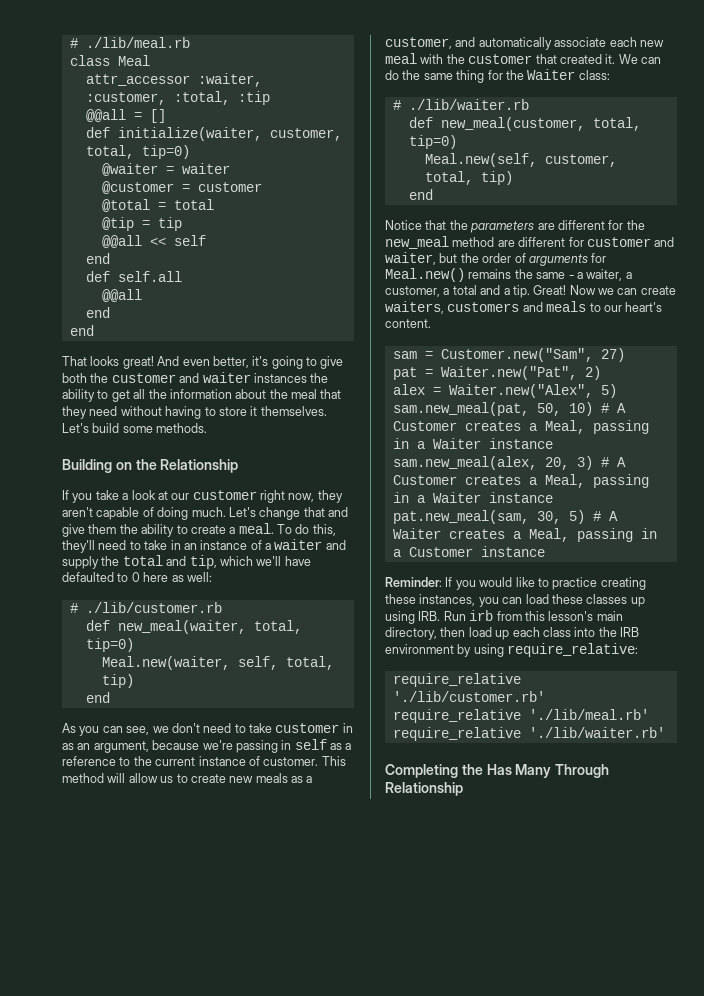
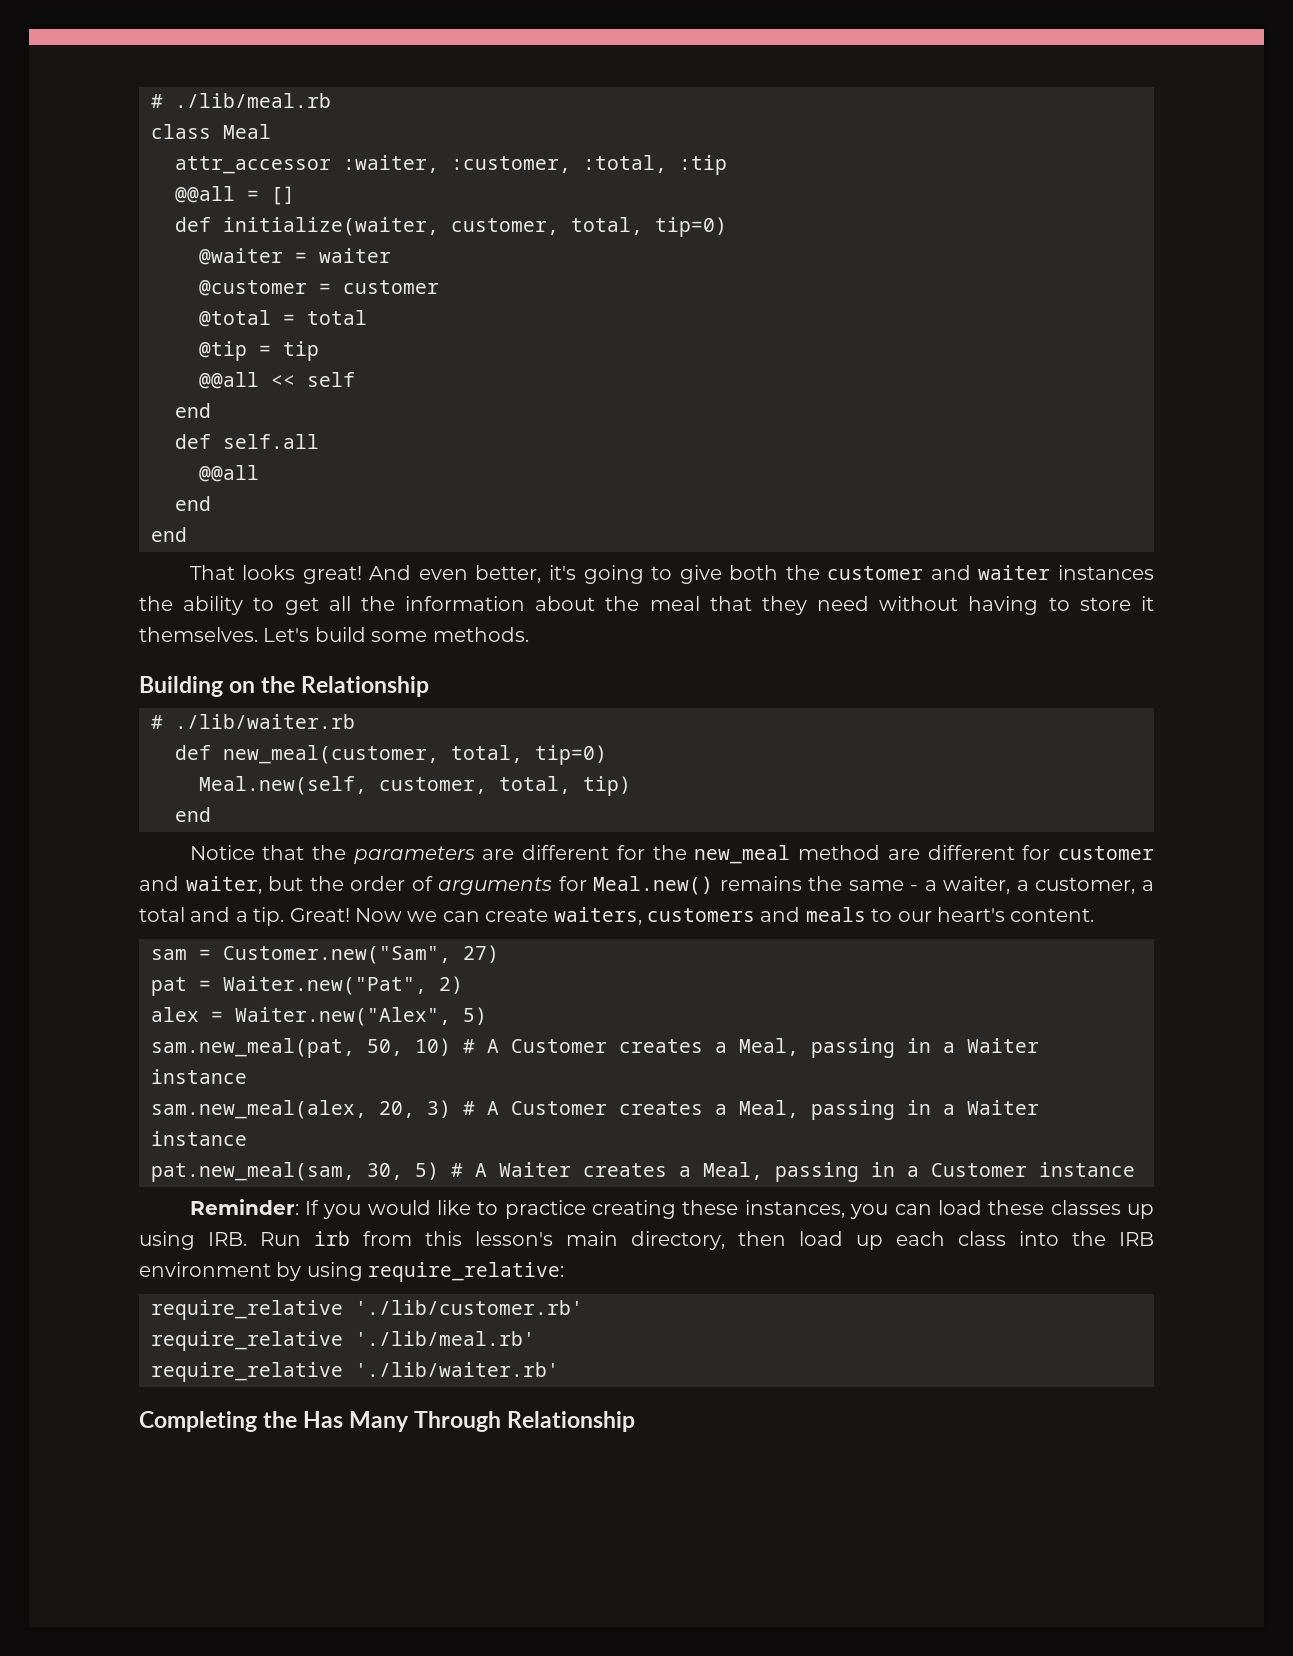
[62,490,343,503] [62,507,348,520] [62,523,336,537] [62,539,346,553] [62,555,311,569] [62,572,212,582] [69,602,222,613] [85,620,302,634] [85,638,134,652] [101,656,334,670] [101,674,134,688] [85,692,110,703] [62,723,353,736] [62,739,352,753] [62,756,346,766] [62,773,313,783] [385,37,664,50] [385,53,661,64] [385,69,610,83] // If you take a look at our customer right now, they aren't capable of doing much. Let's change that and give them the ability to create a meal. To do this, they'll need to take in an instance of a waiter and supply the total and tip, which we'll have defaulted to 0 here as well: // # ./lib/customer.rb // def new_meal(waiter, total, tip=0) // Meal.new(waiter, self, total, tip) // end // As you can see, we don't need to take customer in as an argument, because we're passing in self as a reference to the current instance of customer. This method will allow us to create new meals as a customer, and automatically associate each new meal with the customer that created it. We can do the same thing for the Waiter class: -> (430, 686) none

